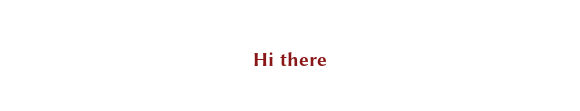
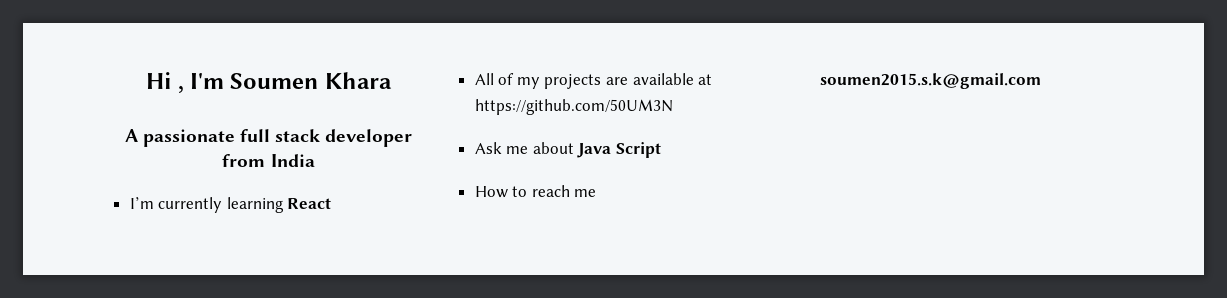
[279,52,327,66] there -> [177,72,392,94] [124,129,413,147] [222,154,315,167] [129,197,332,213] [474,73,713,89] [474,99,673,115] [474,142,662,158] [474,185,597,198] [819,73,1041,89] , I'm Soumen Khara // A passionate full stack developer from India // I’m currently learning React // All of my projects are available at https://github.com/50UM3N // Ask me about Java Script // How to reach me soumen2015.s.k@gmail.com

